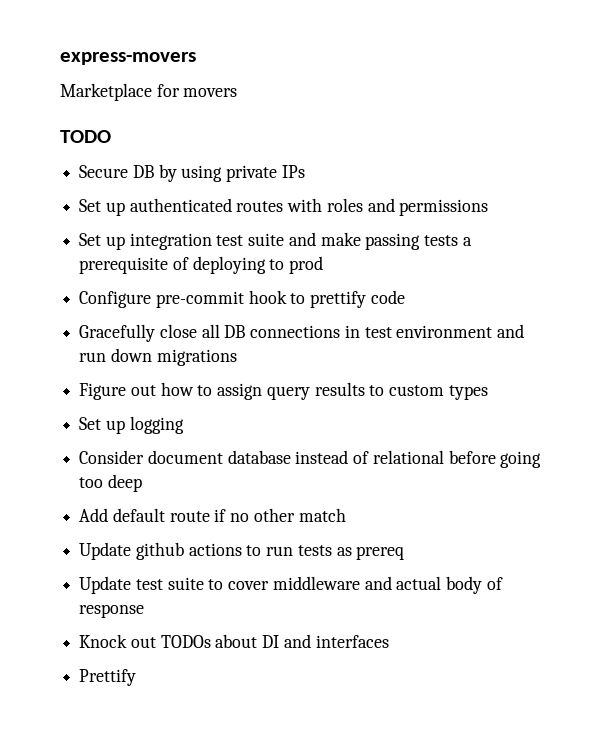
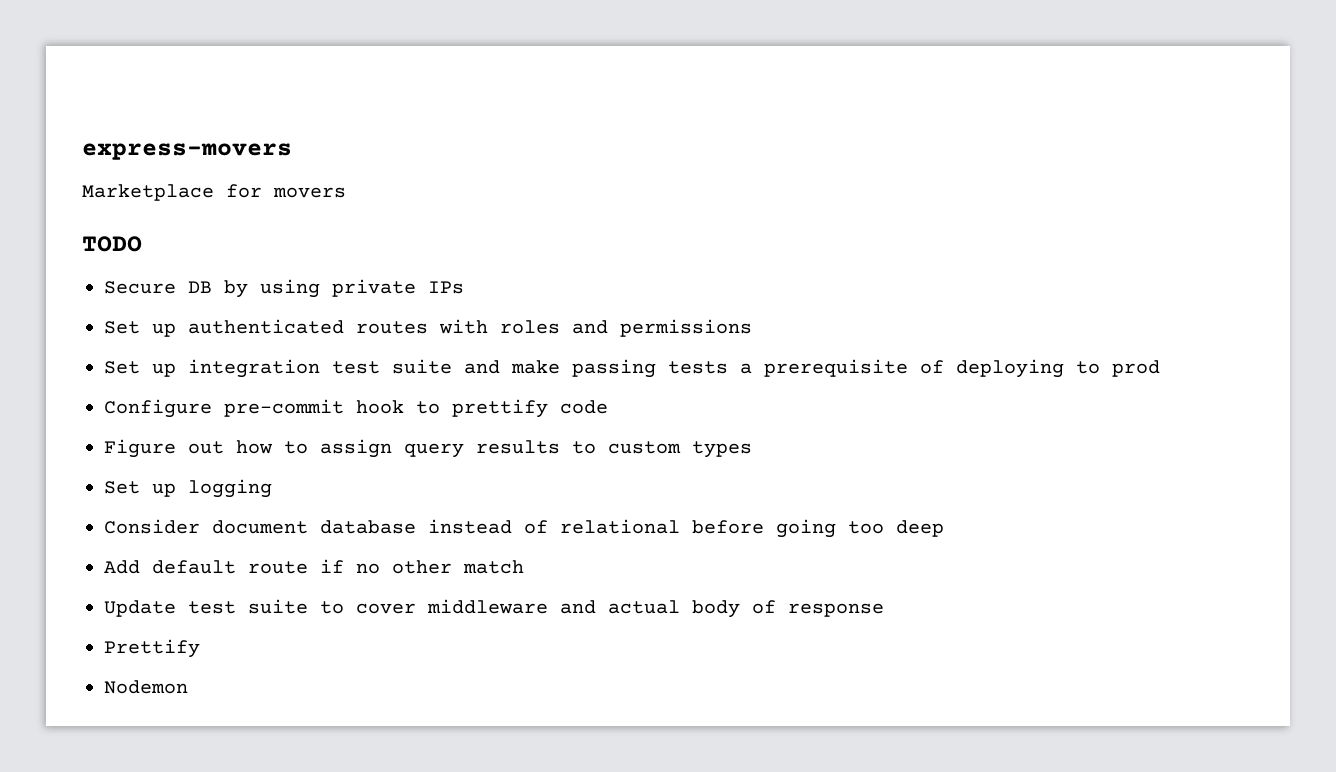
[79,324,525,342] [79,348,237,366] // Gracefully close all DB connections in test environment and run down migrations -> (608, 407) none
[79,542,405,560] // Update github actions to run tests as prereq -> (524, 567) none
[79,634,389,648] [79,669,137,686] Knock out TODOs about DI and interfaces // Prettify -> [104,639,200,658] [104,680,188,694] Prettify // Nodemon

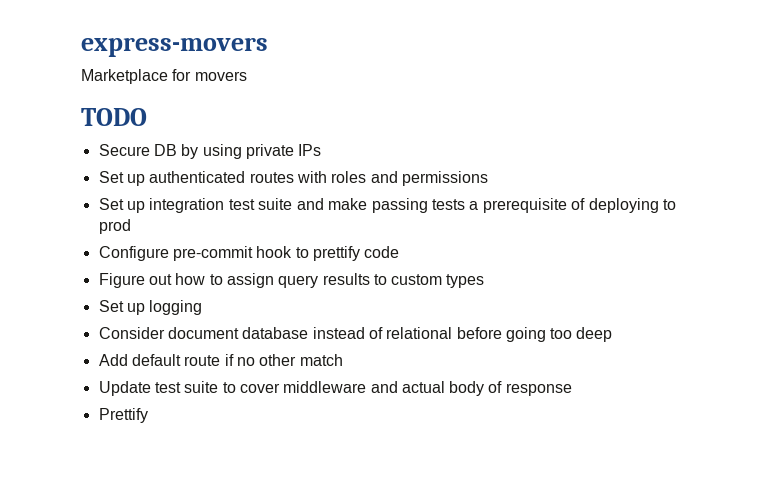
[104,680,188,694] // Nodemon -> (148, 415) none

